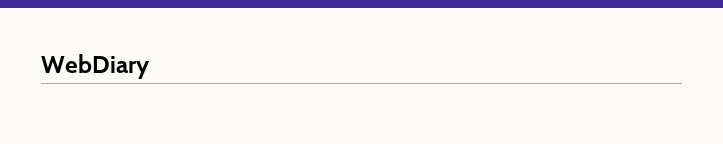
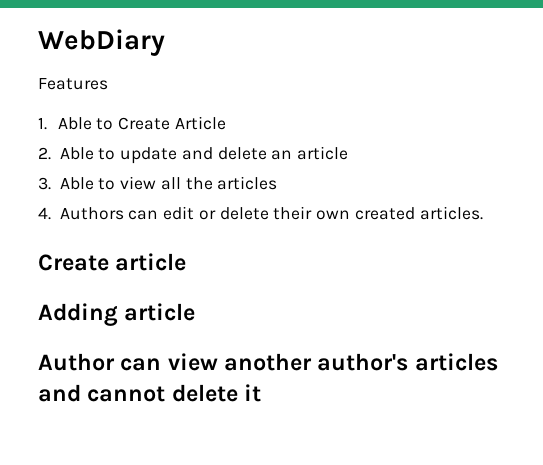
(150, 66) none -> [38,78,108,90] [38,116,226,130] [38,146,349,164] [38,176,278,190] [38,206,483,220] [38,253,187,271] [38,303,196,326] [38,353,498,371] [38,384,262,402] // Features // 1. Able to Create Article // 2. Able to update and delete an article // 3. Able to view all the articles // 4. Authors can edit or delete their own created articles. // Create article // Adding article // Author can view another author's articles and cannot delete it

